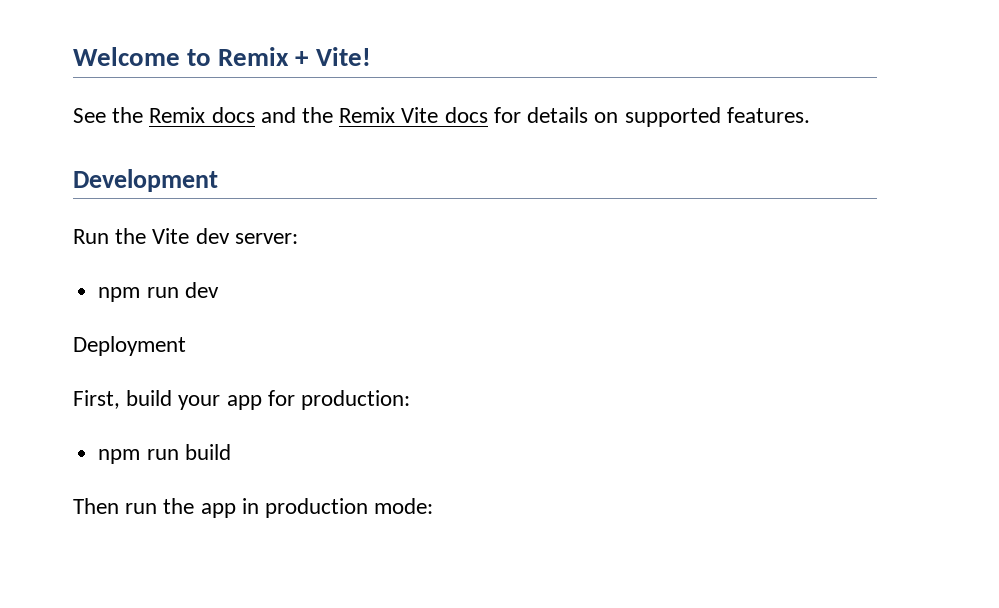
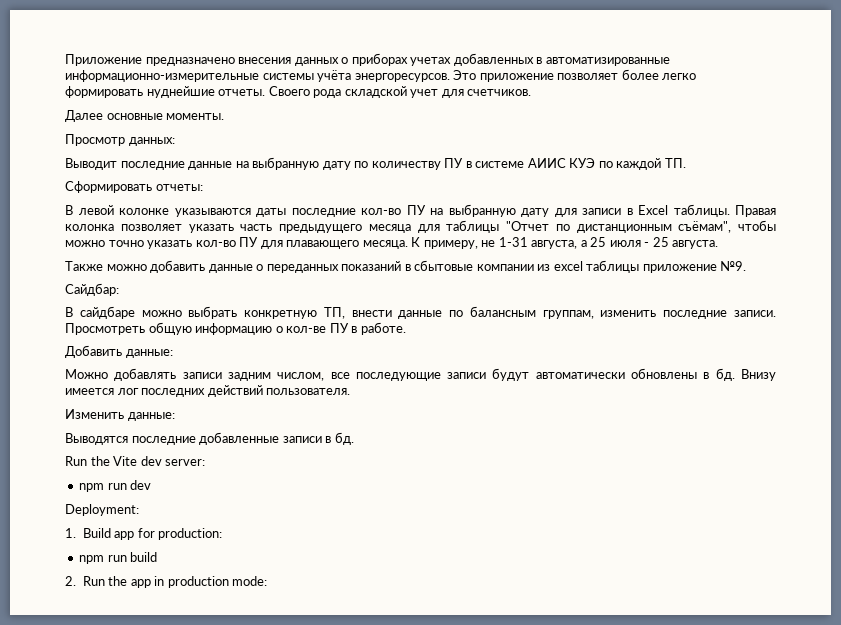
[73,47,371,66] [73,107,810,127] [73,169,218,192] Welcome to Remix + Vite! // See the Remix docs and the Remix Vite docs for details on supported features. // Development -> [65,53,670,66] [65,69,697,82] [65,86,532,98] [65,110,225,122] [65,134,175,146] [65,157,686,170] [65,181,203,193] [65,204,776,217] [65,220,776,233] [65,237,719,249] [65,260,747,273] [65,283,119,296] [65,306,776,319] [65,322,406,335] [65,345,173,358] [65,368,776,381] [65,385,351,397] [65,409,175,421] [65,432,354,445] Приложение предназначено внесения данных о приборах учетах добавленных в автоматизированные информационно-измерительные системы учёта энергоресурсов. Это приложение позволяет более легко формировать нуднейшие отчеты. Своего рода складской учет для счетчиков. // Далее основные моменты. // Просмотр данных: // Выводит последние данные на выбранную дату по количеству ПУ в системе АИИС КУЭ по каждой ТП. // Сформировать отчеты: // В левой колонке указываются даты последние кол-во ПУ на выбранную дату для записи в Excel таблицы. Правая колонка позволяет указать часть предыдущего месяца для таблицы "Отчет по дистанционным съёмам", чтобы можно точно указать кол-во ПУ для плавающего месяца. К примеру, не 1-31 августа, а 25 июля - 25 августа. // Также можно добавить данные о переданных показаний в сбытовые компании из excel таблицы приложение №9. // Сайдбар: // В сайдбаре можно выбрать конкретную ТП, внести данные по балансным группам, изменить последние записи. Просмотреть общую информацию о кол-ве ПУ в работе. // Добавить данные: // Можно добавлять записи задним числом, все последующие записи будут автоматически обновлены в бд. Внизу имеется лог последних действий пользователя. // Изменить данные: // Выводятся последние добавленные записи в бд.
[73,336,186,356] [73,390,221,410] Deployment // First, build your -> [65,504,139,516] [65,528,111,538] Deployment: // 1. Build
[73,498,158,514] Then run -> [65,576,105,586] 2. Run

